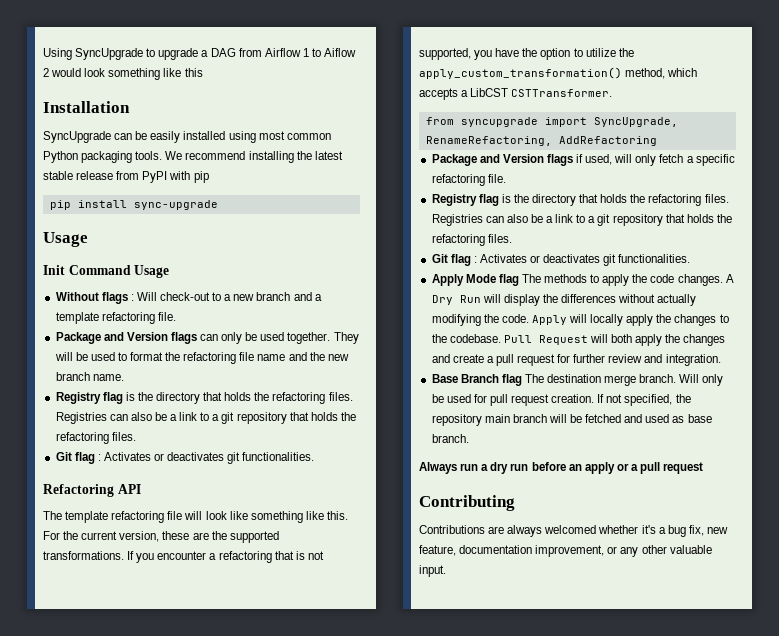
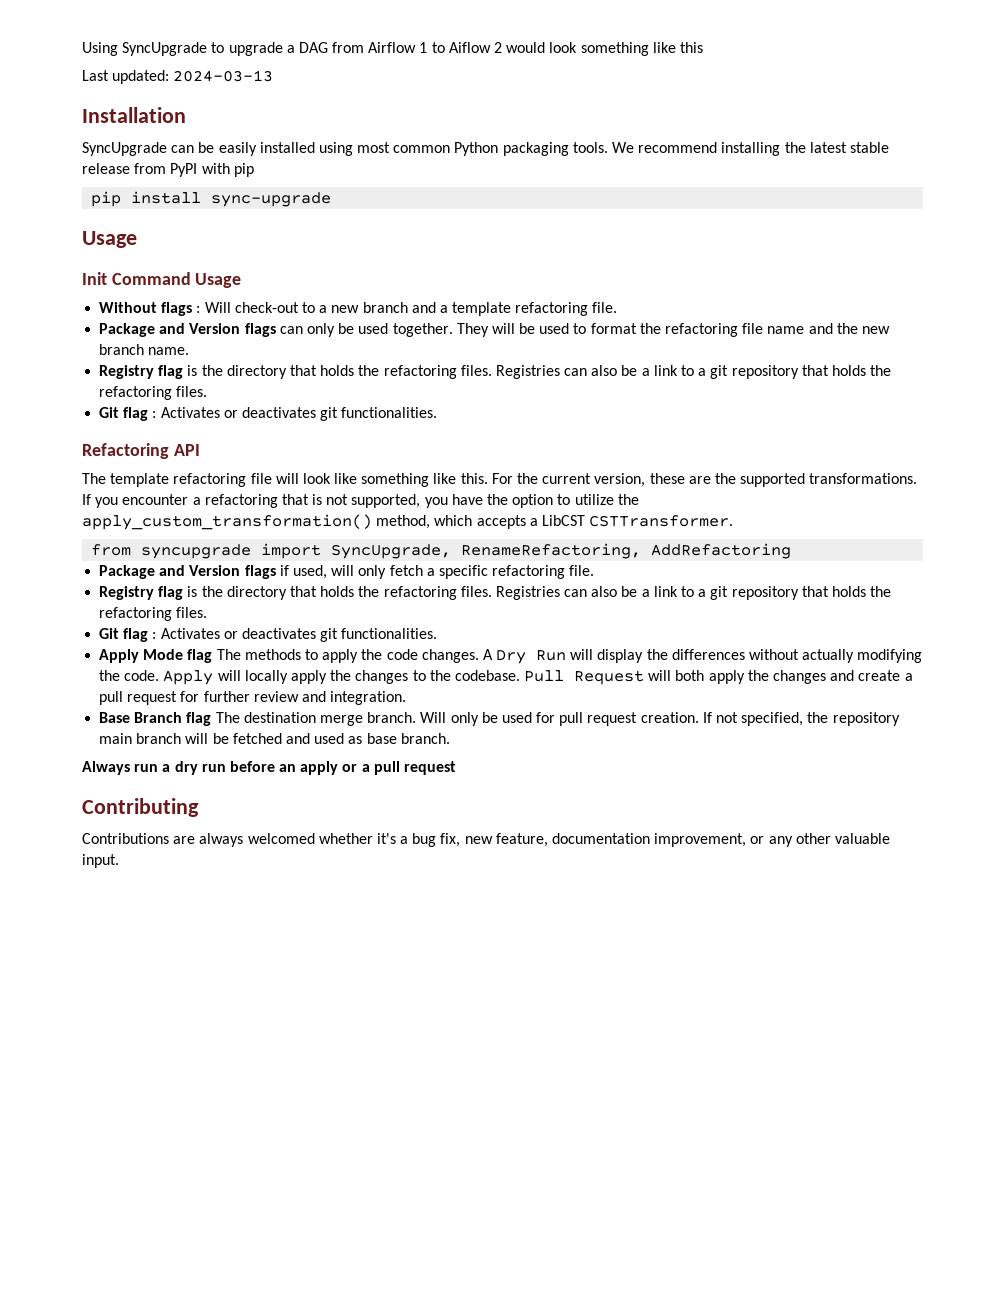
(203, 72) none -> [82,70,274,84] // Last updated: 2024-03-13

